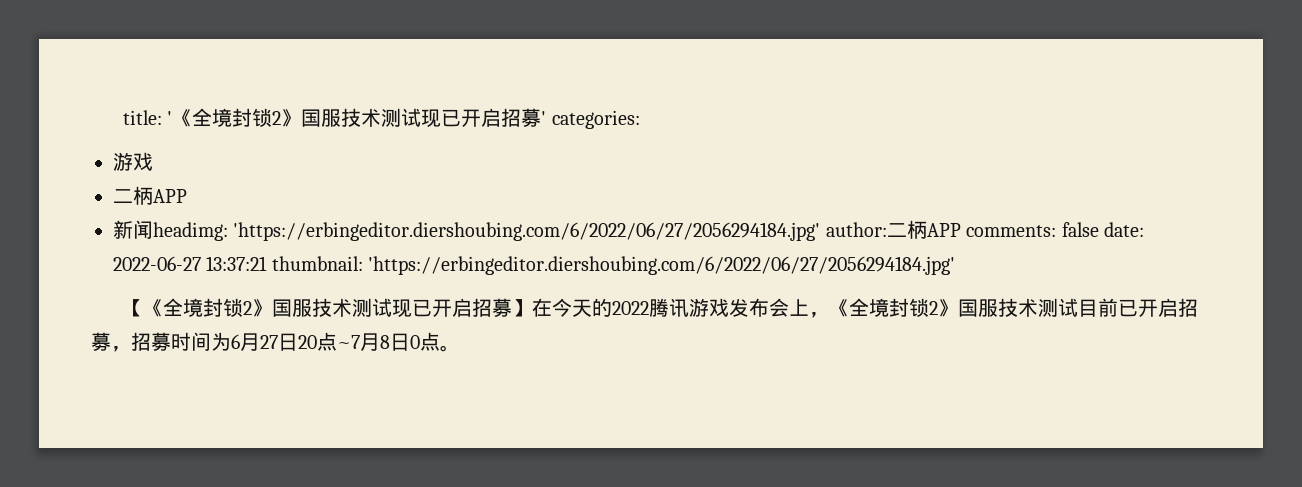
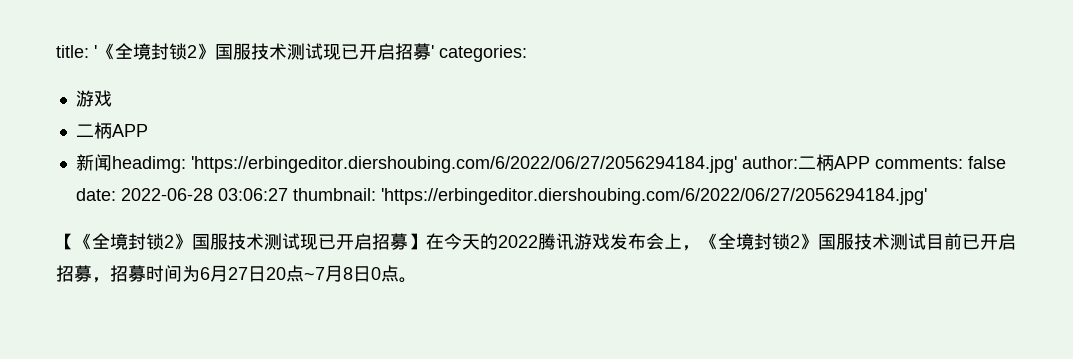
[113,256,268,271] 2022-06-27 13:37:21 -> [120,188,288,201] 2022-06-28 03:06:27

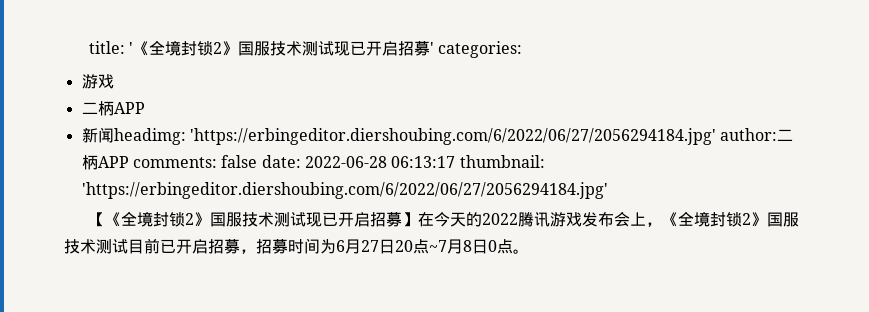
[217,188,288,201] 03:06:27 -> [391,156,456,168] 06:13:17

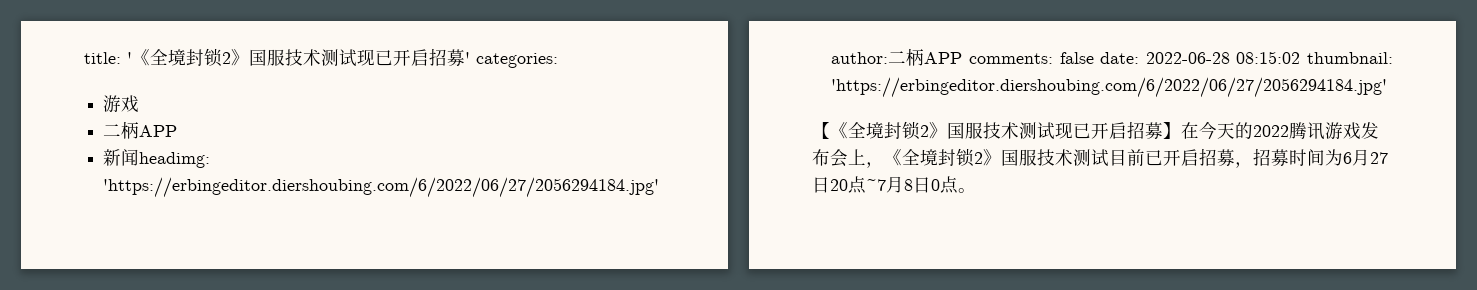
[391,156,456,168] 06:13:17 -> [1236,51,1301,64] 08:15:02

